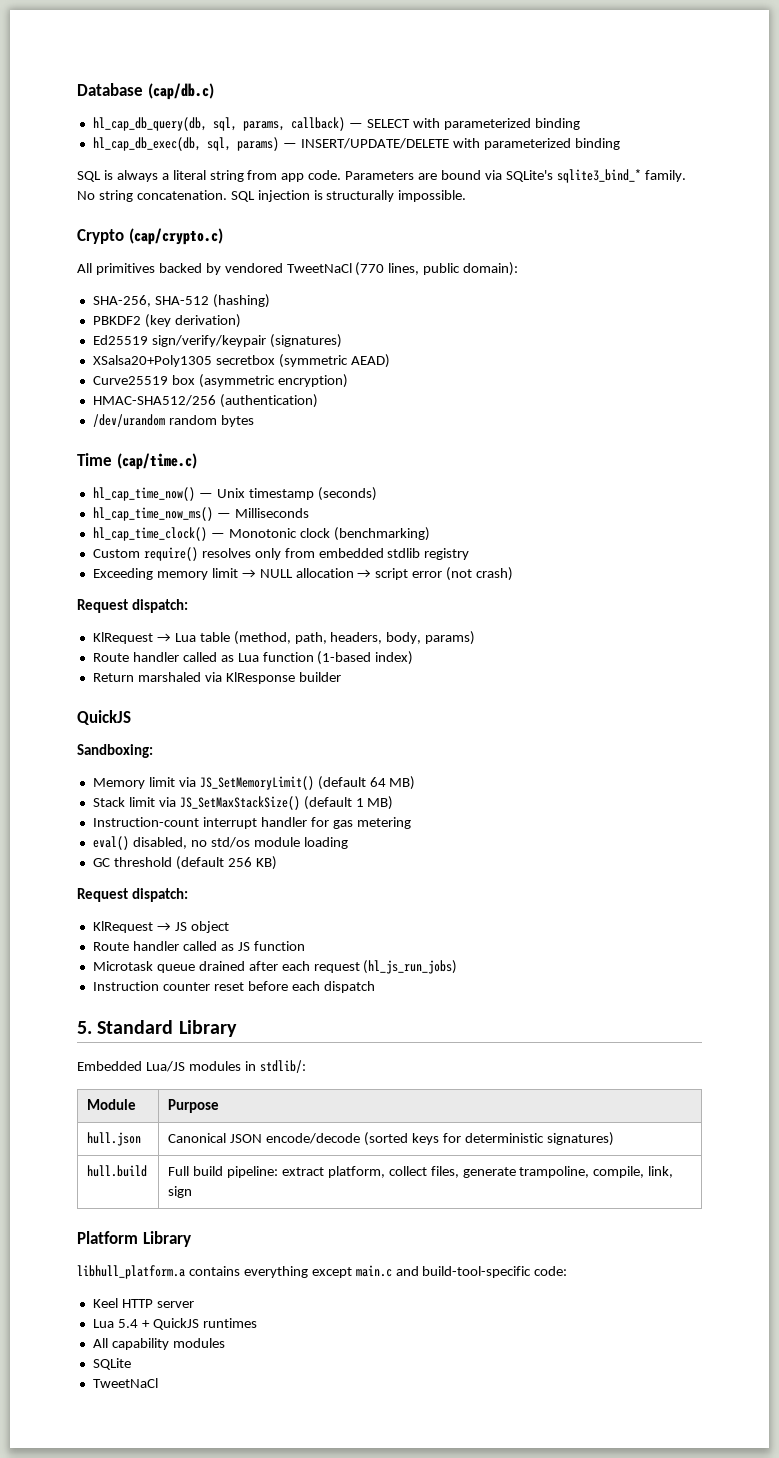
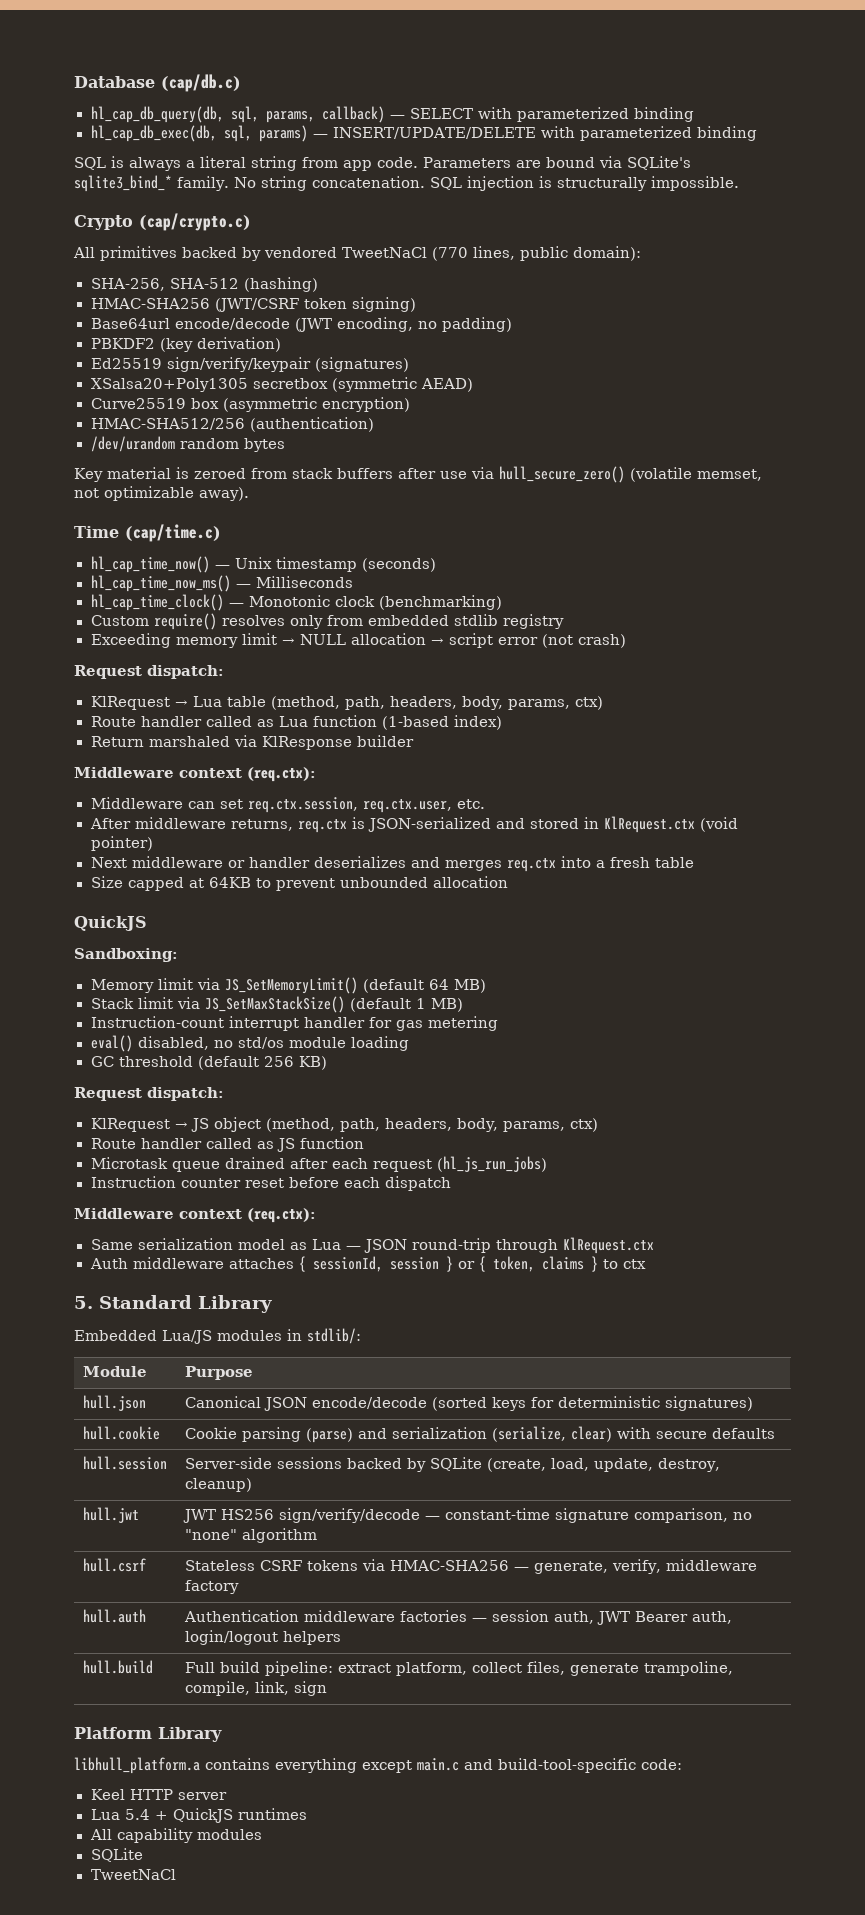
(270, 301) none -> [90,297,416,312] [90,317,512,332] // HMAC-SHA256 (JWT/CSRF token signing) // Base64url encode/decode (JWT encoding, no padding)
(254, 421) none -> [74,466,762,483] [74,486,249,501] // Key material is zeroed from stack buffers after use via hull_secure_zero() (volatile memset, not optimizable away).
[425,631,476,645] params) -> [508,696,604,710] params, ctx)
(341, 677) none -> [74,767,316,782] [90,797,485,813] [89,816,738,833] [90,836,153,851] [90,856,694,872] [90,876,508,891] // Middleware context (req.ctx): // Middleware can set req.ctx.session, req.ctx.user, etc. // After middleware returns, req.ctx is JSON-serialized and stored in KlRequest.ctx (void pointer) // Next middleware or handler deserializes and merges req.ctx into a fresh table // Size capped at 64KB to prevent unbounded allocation
(229, 927) none -> [265,1118,599,1132] (method, path, headers, body, params, ctx)
(375, 987) none -> [74,1208,316,1223] [90,1237,654,1254] [89,1256,646,1272] // Middleware context (req.ctx): // Same serialization model as Lua — JSON round-trip through KlRequest.ctx // Auth middleware attaches { sessionId, session } or { token, claims } to ctx
(614, 1139) none -> [82,1426,160,1440] [184,1426,775,1443] [82,1456,167,1470] [184,1457,720,1472] [184,1478,252,1492] [82,1507,139,1523] [182,1508,752,1523] [184,1528,317,1543] [82,1558,146,1572] [184,1559,757,1574] [184,1580,239,1594] [82,1609,146,1623] [183,1610,732,1625] [184,1630,341,1645] // hull.cookie | Cookie parsing (parse) and serialization (serialize, clear) with secure defaults // hull.session | Server-side sessions backed by SQLite (create, load, update, destroy, cleanup) // hull.jwt | JWT HS256 sign/verify/decode — constant-time signature comparison, no "none" algorithm // hull.csrf | Stateless CSRF tokens via HMAC-SHA256 — generate, verify, middleware factory // hull.auth | Authentication middleware factories — session auth, JWT Bearer auth, login/logout helpers

